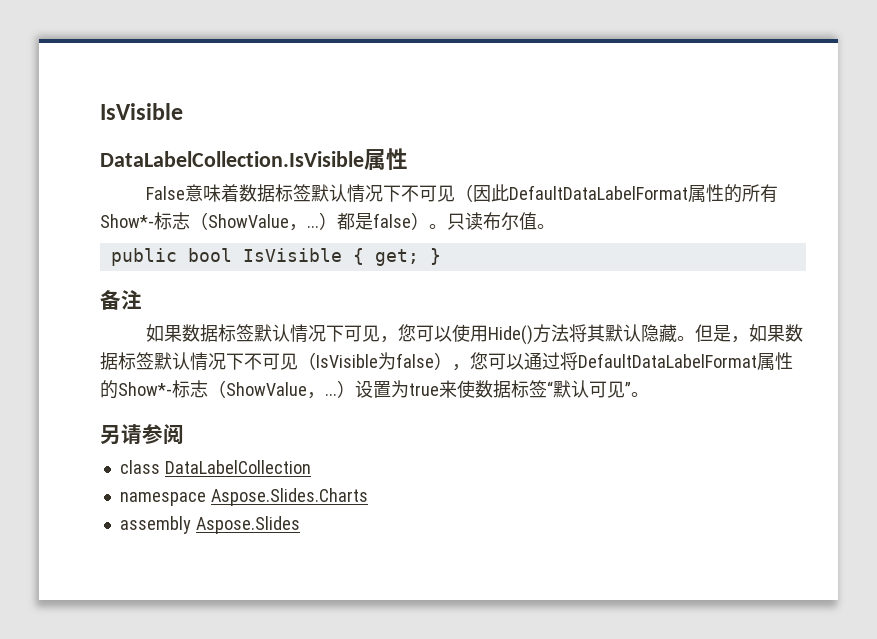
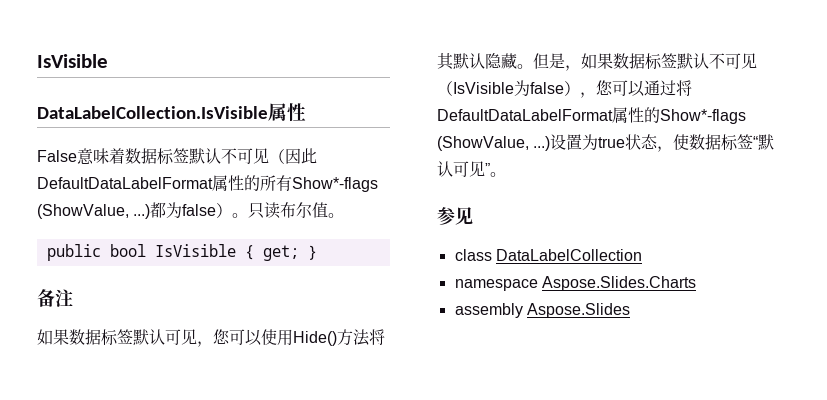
[346,184,401,203] 情况下 -> (221, 156) none
[100,212,373,231] Show*-标志（ShowValue，...）都是 -> [292,177,378,192] [37,202,183,219] Show*-flags (ShowValue, ...)都为
[289,324,344,343] 情况下 -> (165, 337) none
[190,352,244,371] 情况下 -> (709, 61) none
[118,380,355,399] Show*-标志（ShowValue，...） -> [660,109,746,124] [437,136,551,151] Show*-flags (ShowValue, ...)
[439,380,457,398] 来 -> [625,134,674,152] 状态，
[100,424,184,445] 另请参阅 -> [437,207,473,225] 参见

